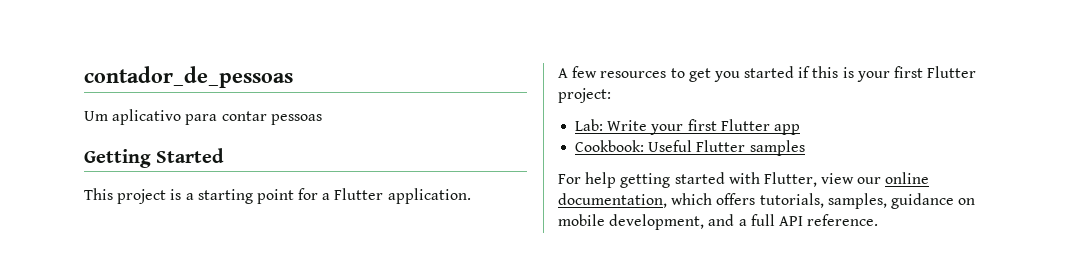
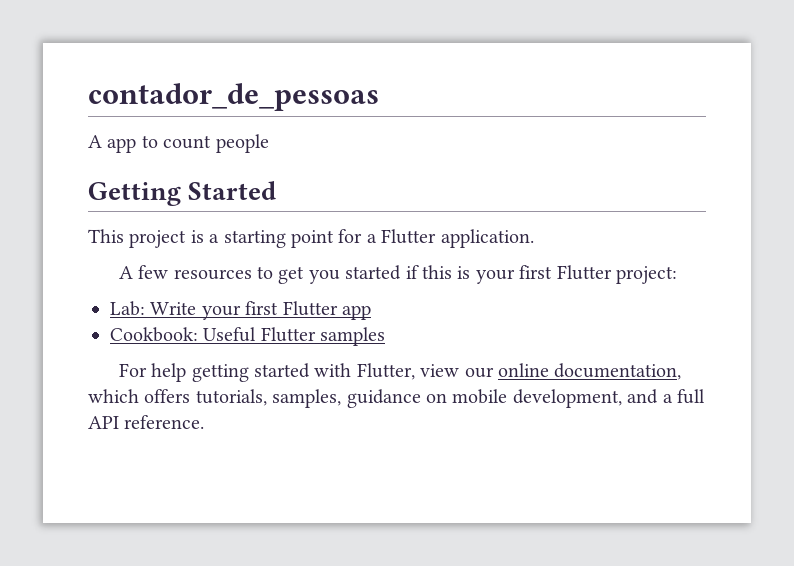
[84,109,322,125] Um aplicativo para contar pessoas -> [88,134,269,153] A app to count people

